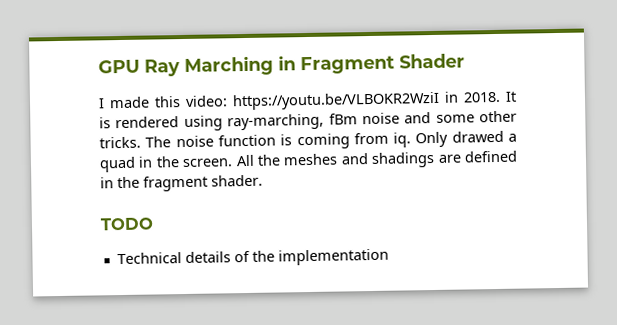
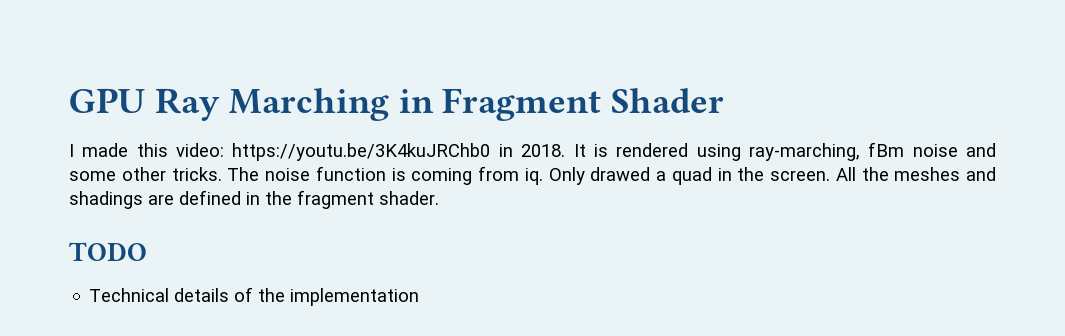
[232,91,440,111] https://youtu.be/VLBOKR2WziI -> [232,143,491,161] https://youtu.be/3K4kuJRChb0

